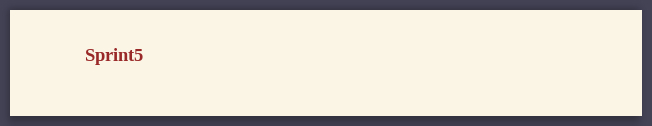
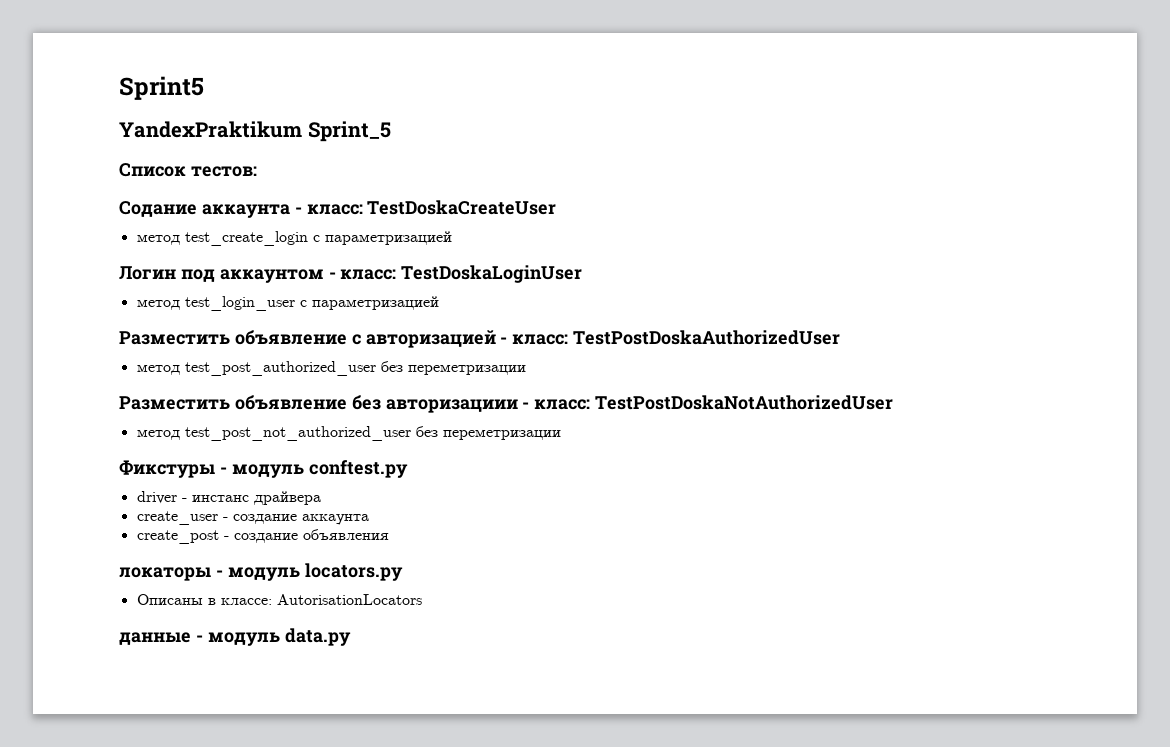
(143, 56) none -> [119,121,391,142] [119,163,257,177] [119,200,557,218] [136,231,452,246] [119,265,583,283] [136,296,439,311] [119,330,841,348] [136,361,526,376] [119,395,894,413] [136,426,561,441] [119,460,408,478] [136,491,321,505] [136,511,369,525] [136,529,389,544] [119,563,403,581] [136,594,422,605] [119,628,351,646] // YandexPraktikum Sprint_5 // Список тестов: // Содание аккаунта - класс: TestDoskaCreateUser // метод test_create_login с параметризацией // Логин под аккаунтом - класс: TestDoskaLoginUser // метод test_login_user с параметризацией // Разместить объявление с авторизацией - класс: TestPostDoskaAuthorizedUser // метод test_post_authorized_user без переметризации // Разместить объявление без авторизациии - класс: TestPostDoskaNotAuthorizedUser // метод test_post_not_authorized_user без переметризации // Фикстуры - модуль conftest.py // driver - инстанс драйвера // create_user - создание аккаунта // create_post - создание объявления // локаторы - модуль locators.py // Описаны в классе: AutorisationLocators // данные - модуль data.py

